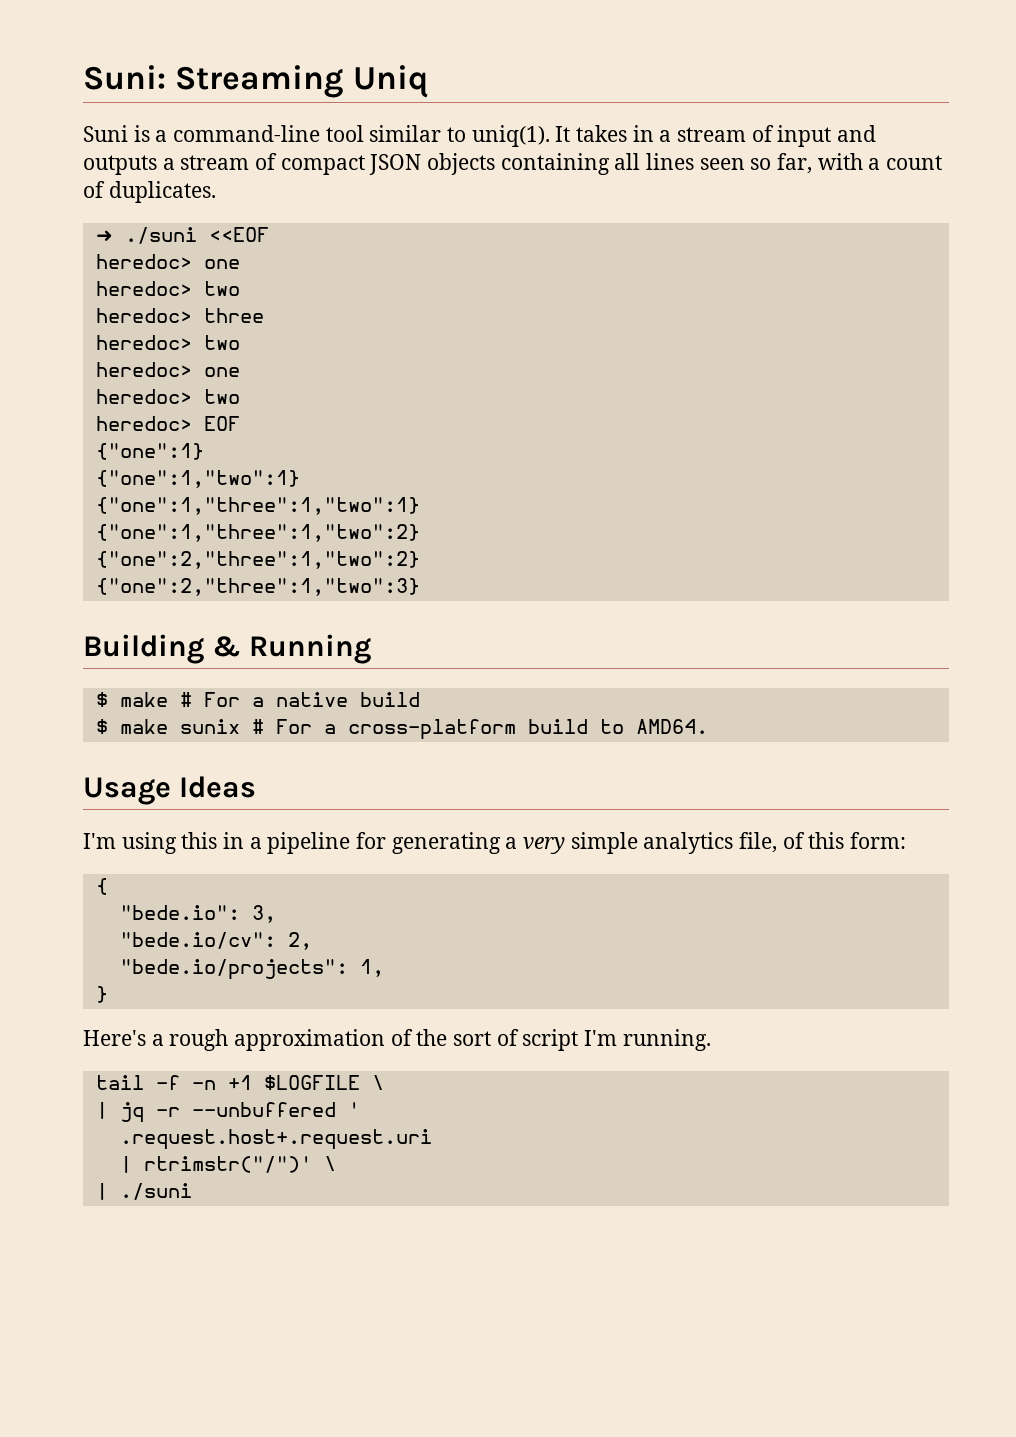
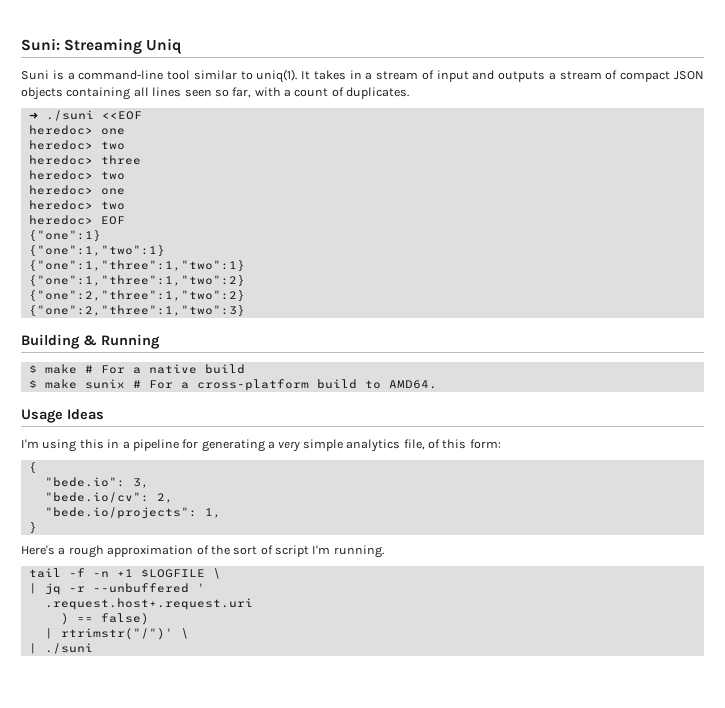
(432, 1139) none -> [60,613,149,625] // ) == false)

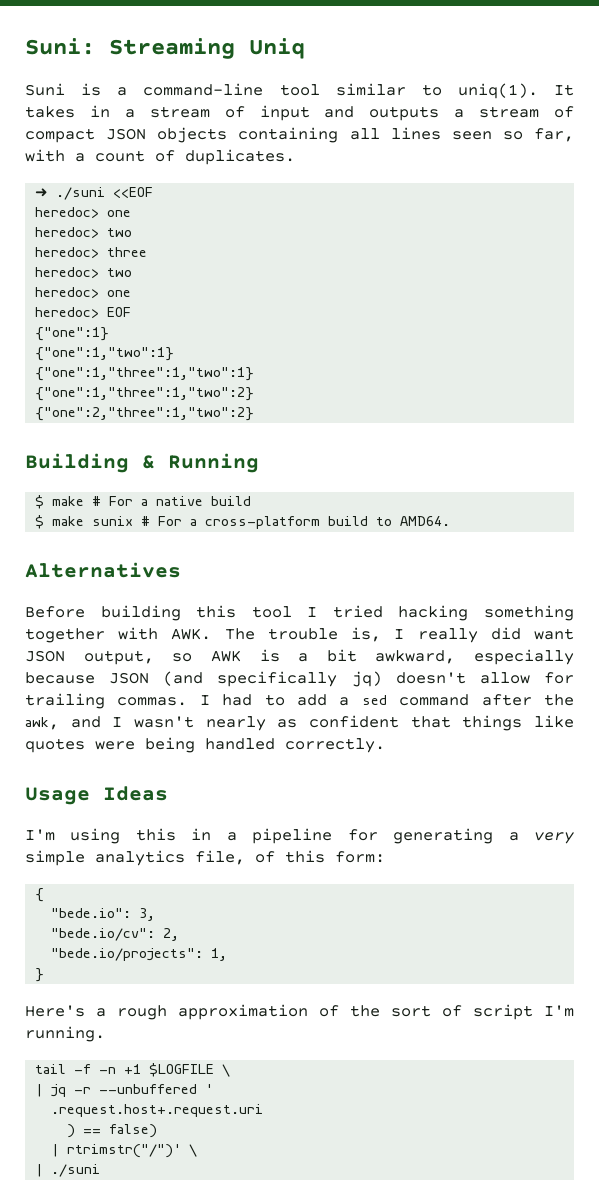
[28,200,125,210] // heredoc> two -> (132, 293) none
[28,305,245,316] // {"one":2,"three":1,"two":3} -> (255, 414) none
(437, 384) none -> [25,562,181,578] [25,605,574,621] [25,627,574,643] [25,649,574,665] [25,671,575,687] [25,693,574,709] [25,715,574,731] [25,737,385,753] // Alternatives // Before building this tool I tried hacking something together with AWK. The trouble is, I really did want JSON output, so AWK is a bit awkward, especially because JSON (and specifically jq) doesn't allow for trailing commas. I had to add a sed command after the awk, and I wasn't nearly as confident that things like quotes were being handled correctly.

